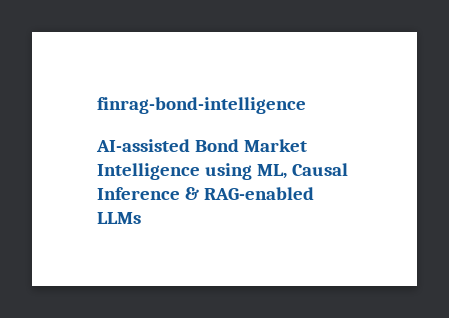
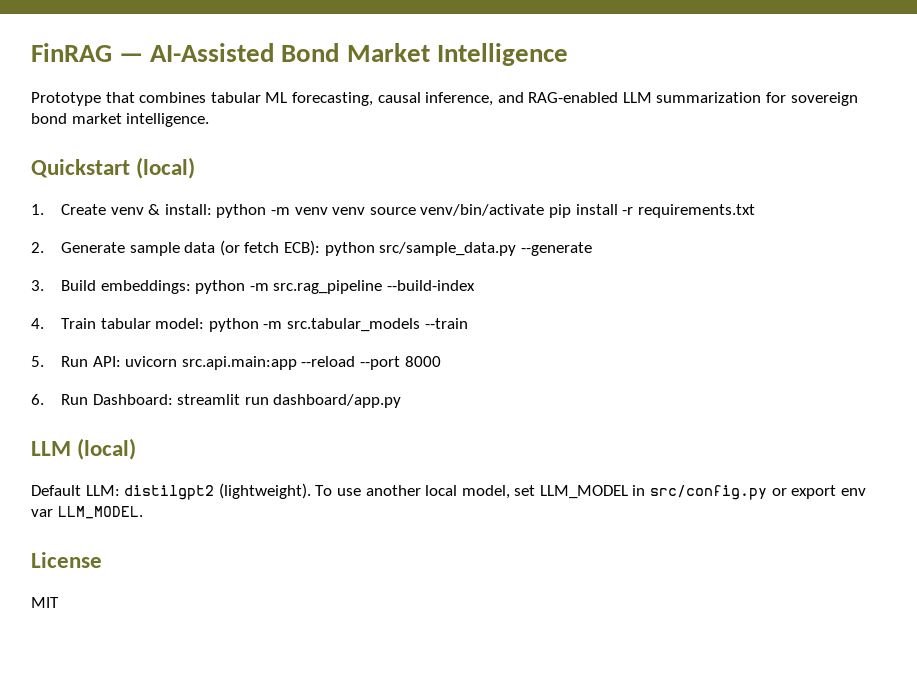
[97,97,306,114] [96,139,190,152] finrag-bond-intelligence // AI-assisted -> [31,43,275,62] FinRAG — AI-Assisted
[204,163,348,180] [97,187,314,200] [97,212,141,224] using ML, Causal Inference & RAG-enabled LLMs -> [31,92,858,106] [31,113,210,127] [31,157,196,179] [31,204,755,218] [31,240,592,256] [31,280,475,294] [31,318,468,332] [31,356,441,370] [31,394,402,408] [31,438,137,460] [31,483,866,500] [31,506,143,519] [31,552,102,568] [31,597,59,608] // Prototype that combines tabular ML forecasting, causal inference, and RAG-enabled LLM summarization for sovereign bond market intelligence. // Quickstart (local) // 1. Create venv & install: python -m venv venv source venv/bin/activate pip install -r requirements.txt // 2. Generate sample data (or fetch ECB): python src/sample_data.py --generate // 3. Build embeddings: python -m src.rag_pipeline --build-index // 4. Train tabular model: python -m src.tabular_models --train // 5. Run API: uvicorn src.api.main:app --reload --port 8000 // 6. Run Dashboard: streamlit run dashboard/app.py // LLM (local) // Default LLM: distilgpt2 (lightweight). To use another local model, set LLM_MODEL in src/config.py or export env var LLM_MODEL. // License // MIT

